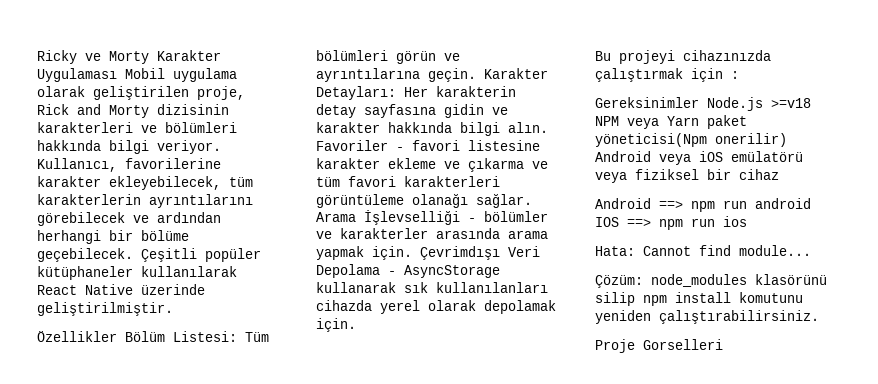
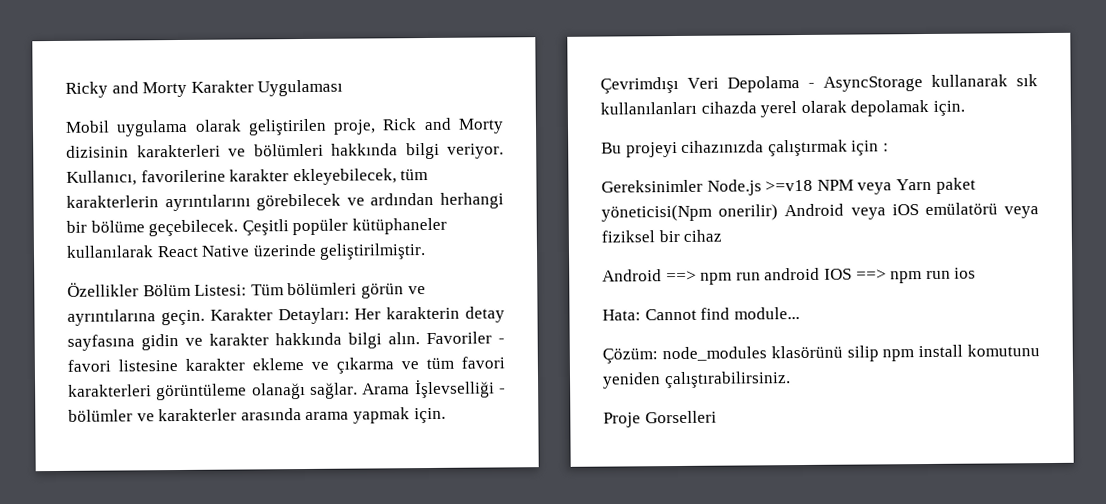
[85,53,101,61] ve -> [111,81,139,94] and
(117, 75) none -> (344, 88) //

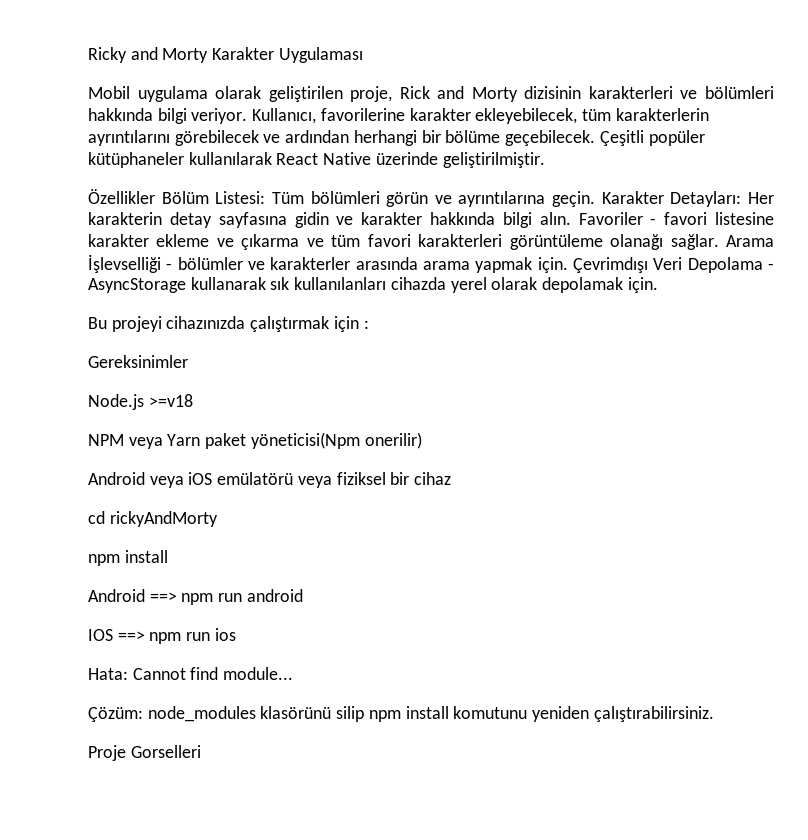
(703, 186) none -> (188, 361) //
(814, 185) none -> (193, 400) //
(779, 212) none -> (422, 440) //
(723, 235) none -> [88,511,218,527] [88,550,168,566] // cd rickyAndMorty // npm install
(821, 274) none -> (303, 595) //

